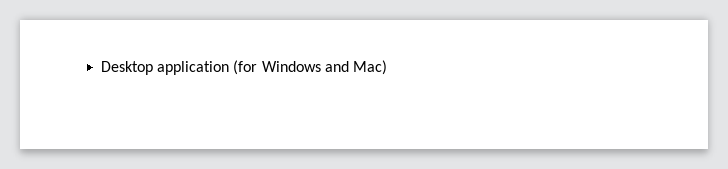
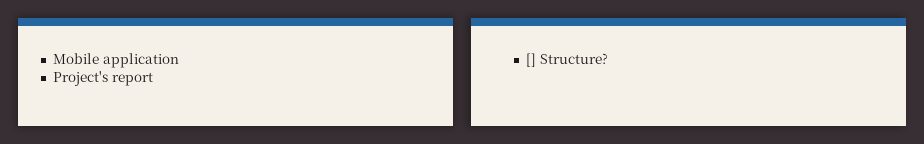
[101,61,154,75] Desktop -> [52,53,99,64] Mobile
[233,60,387,75] (for Windows and Mac) -> [52,71,153,86] [526,53,608,67] // Project's report // [] Structure?

